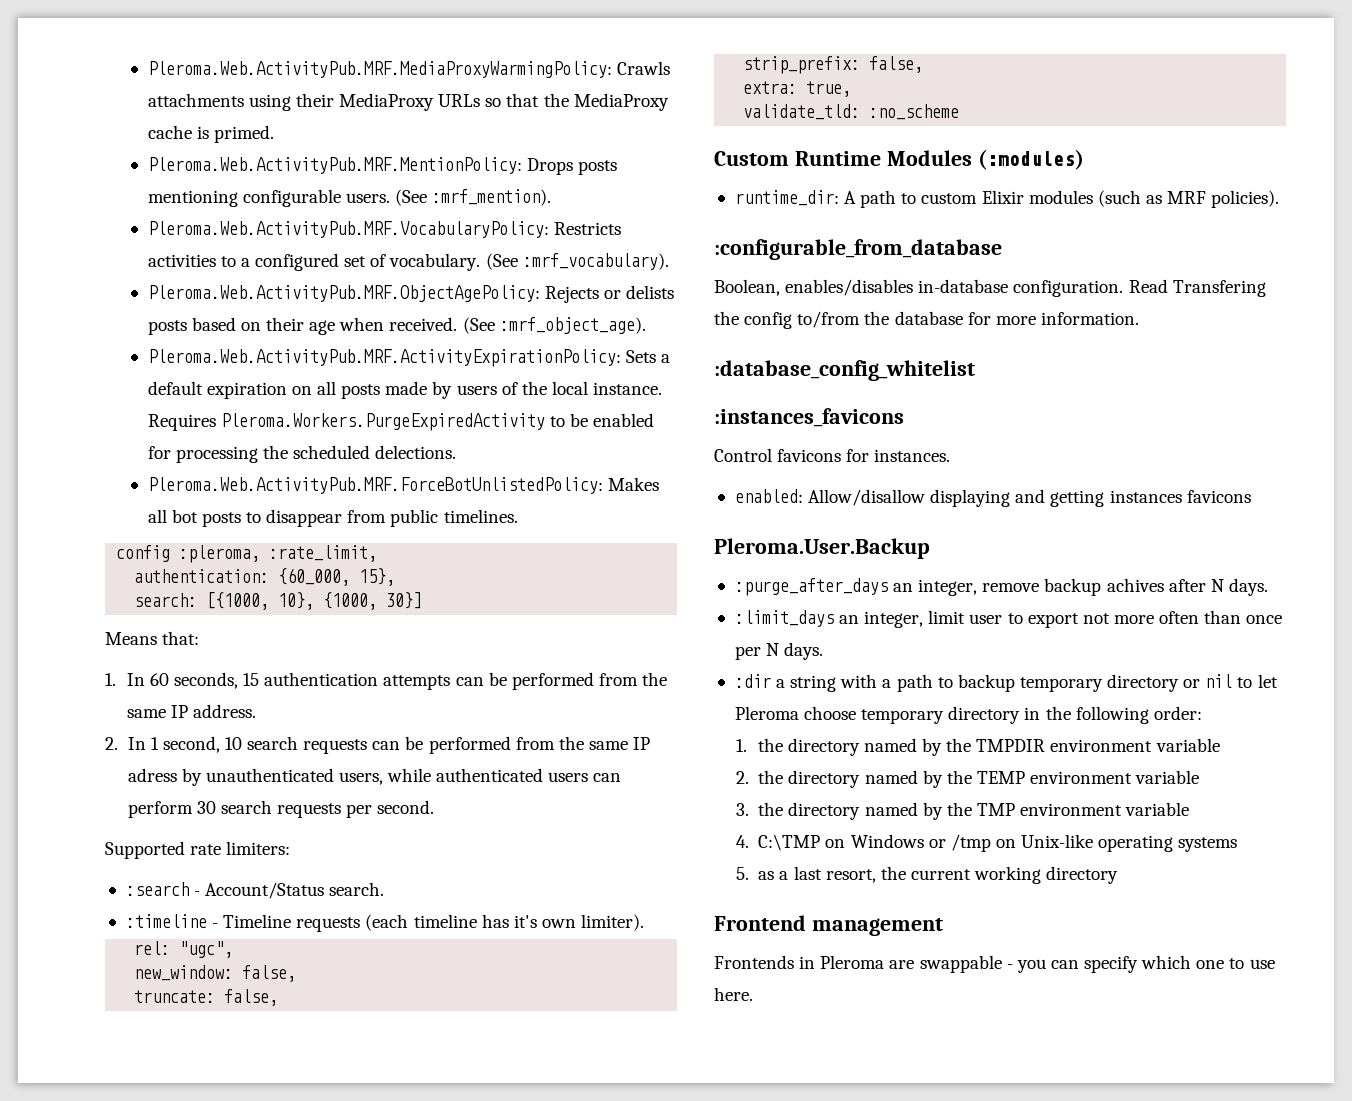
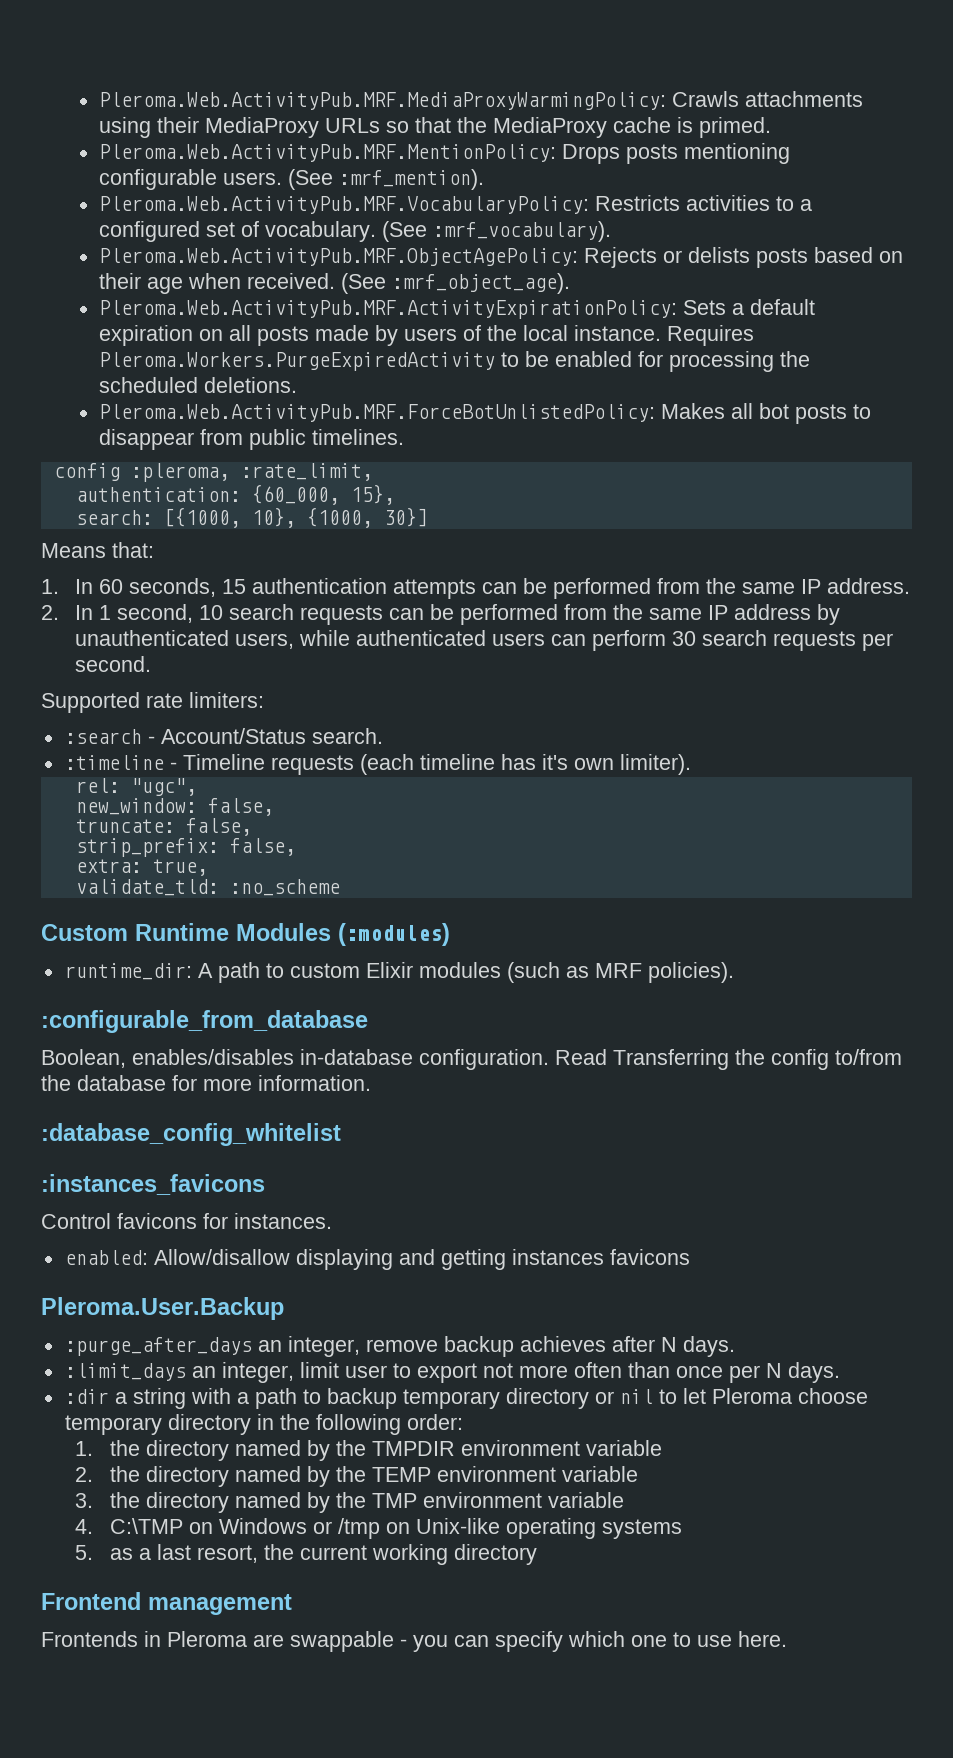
[375,445,457,459] delections. -> [204,377,298,393] deletions.
[127,768,177,782] adress -> [734,604,812,620] address
[1172,280,1266,297] Transfering -> [613,1049,729,1070] Transferring
[1106,578,1164,592] achives -> [519,1336,606,1352] achieves

